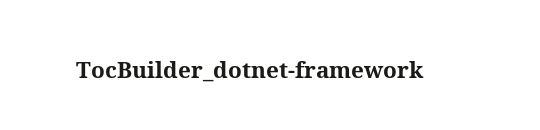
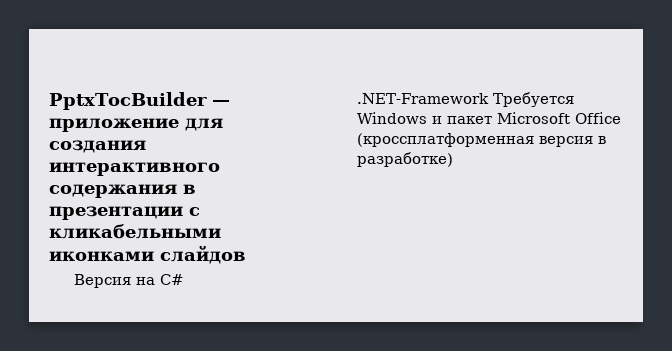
[76,61,424,82] TocBuilder_dotnet-framework -> [49,92,230,110] [49,118,223,132] [49,140,146,153] [49,162,220,176] [49,184,196,198] [49,206,200,220] [49,224,221,239] [49,245,246,264] [74,274,185,288] [357,92,574,107] [357,112,621,124] [357,133,606,147] [357,152,453,167] PptxTocBuilder — приложение для создания интерактивного содержания в презентации с кликабельными иконками слайдов // Версия на C# .NET-Framework Требуется Windows и пакет Microsoft Office (кроссплатформенная версия в разработке)

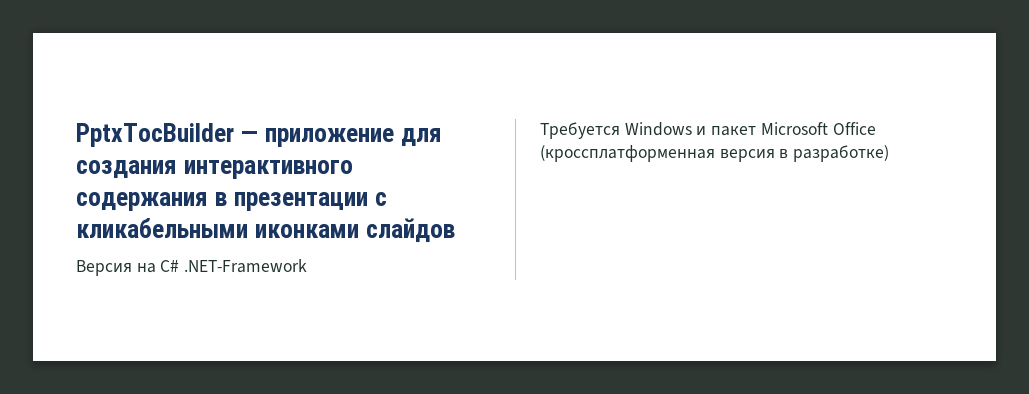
(489, 98) none -> (308, 266) //

